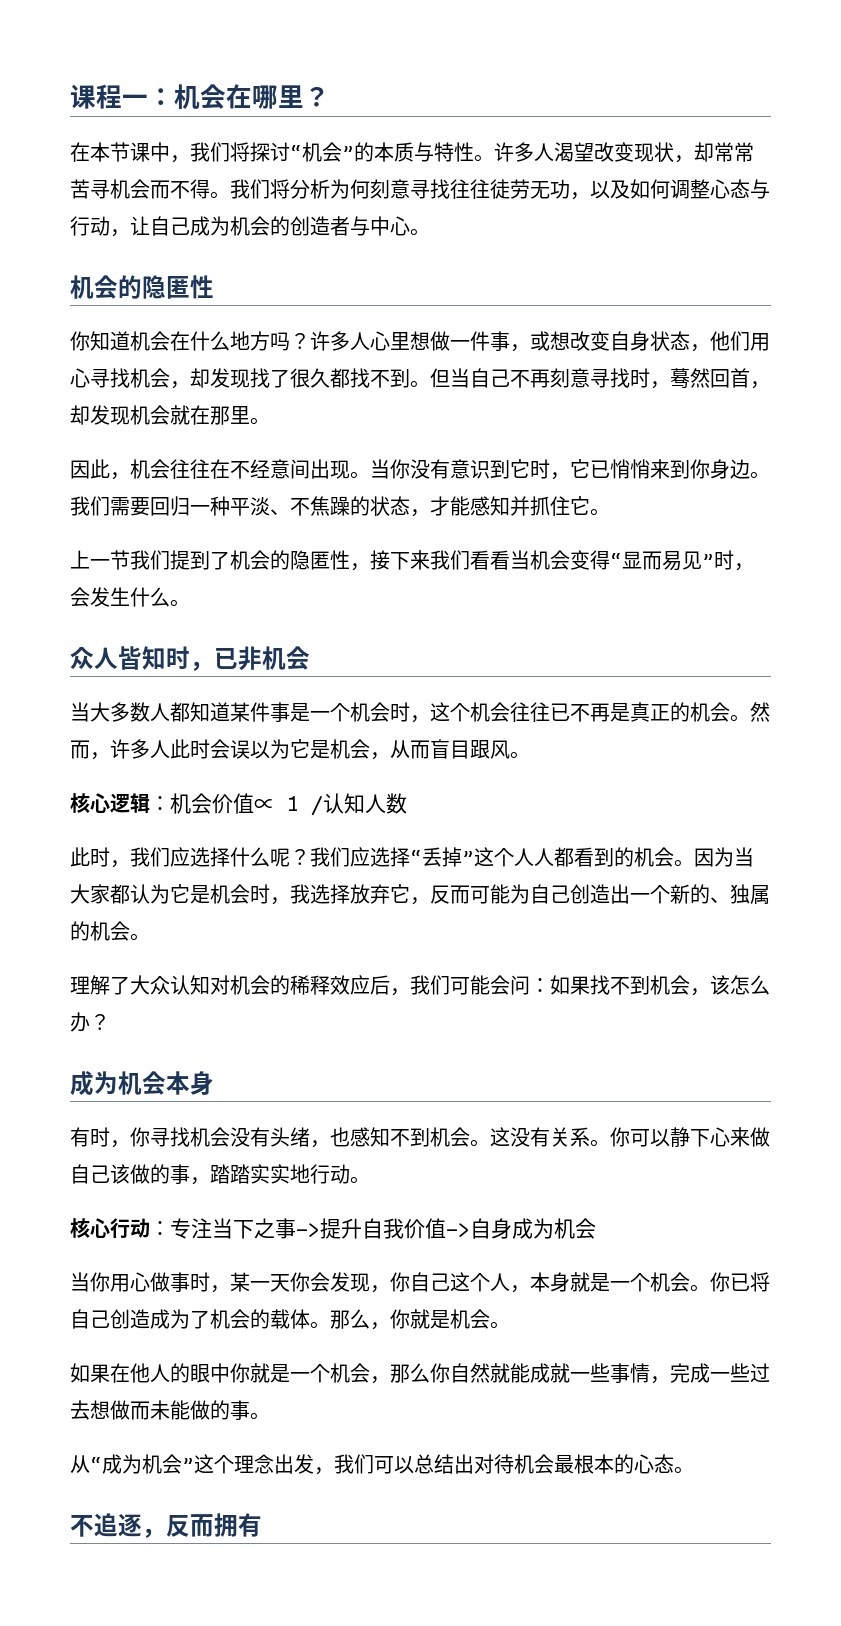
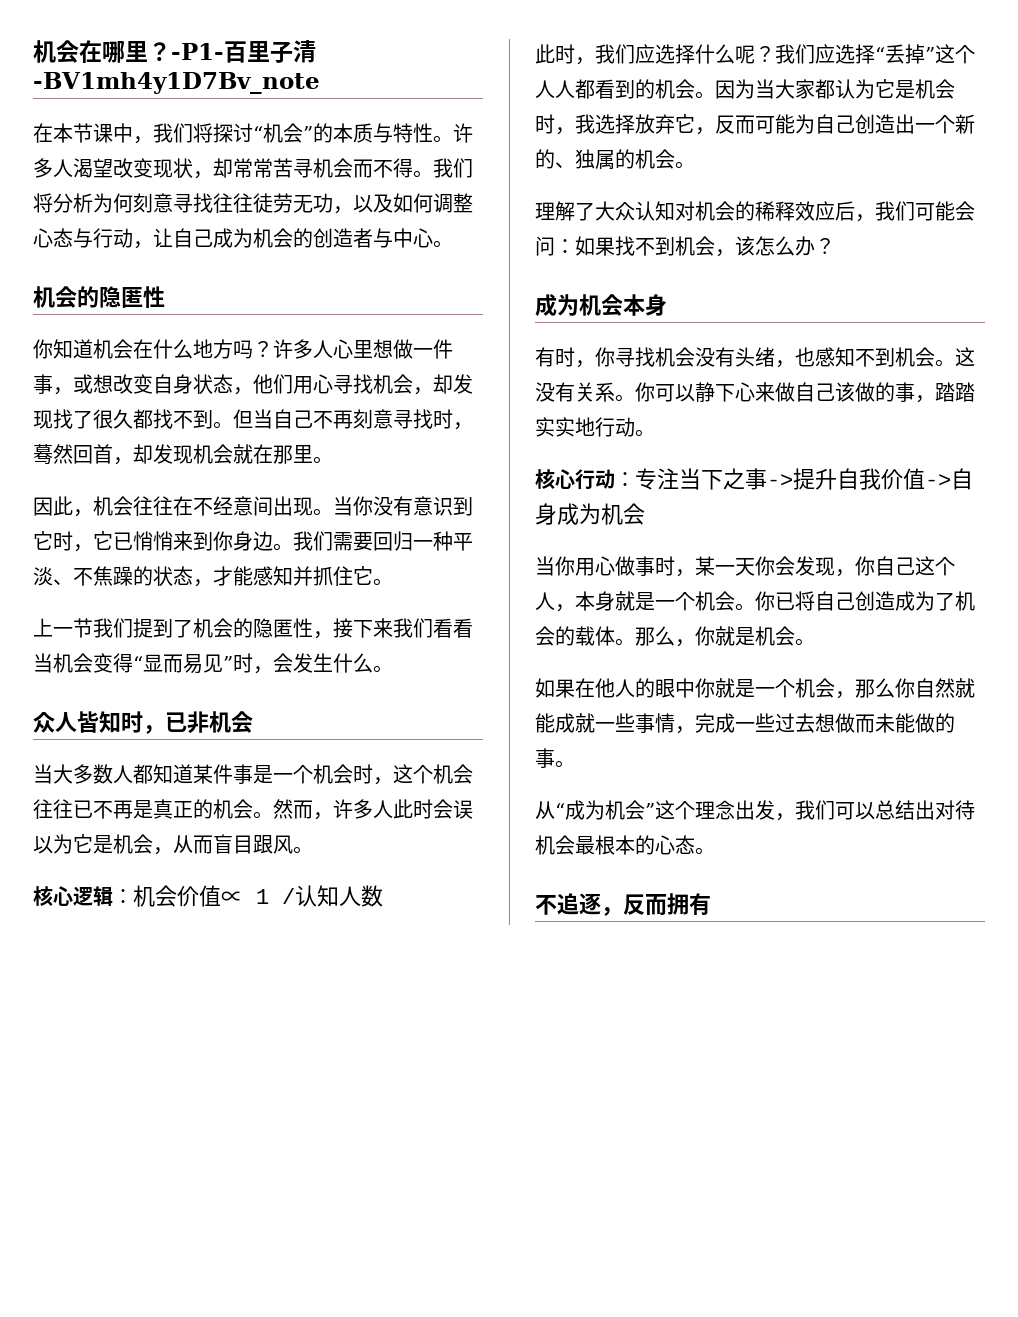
[70,84,174,109] 课程一： -> (33, 51) none
(330, 96) none -> [171,40,316,63] [33,72,320,94] -P1-百里子清-BV1mh4y1D7Bv_note

